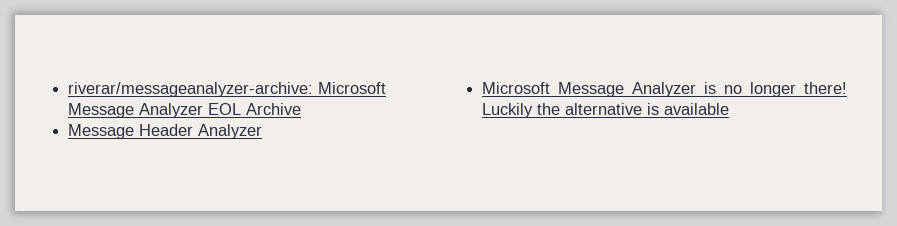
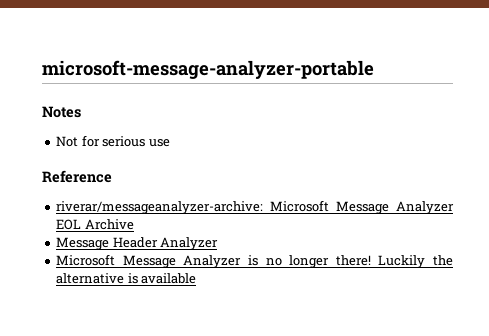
(68, 89) none -> [42,60,374,79] [42,106,81,118] [56,135,170,147] [42,170,112,183] microsoft-message-analyzer-portable // Notes // Not for serious use // Reference //

